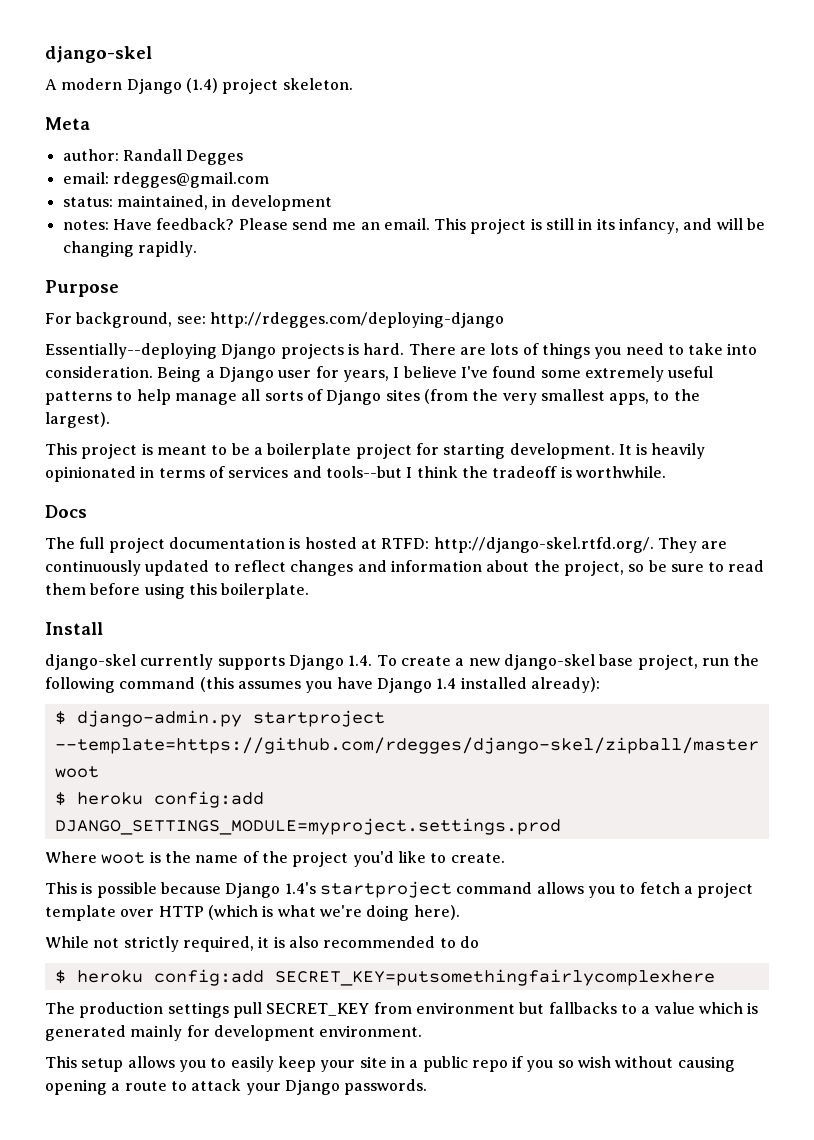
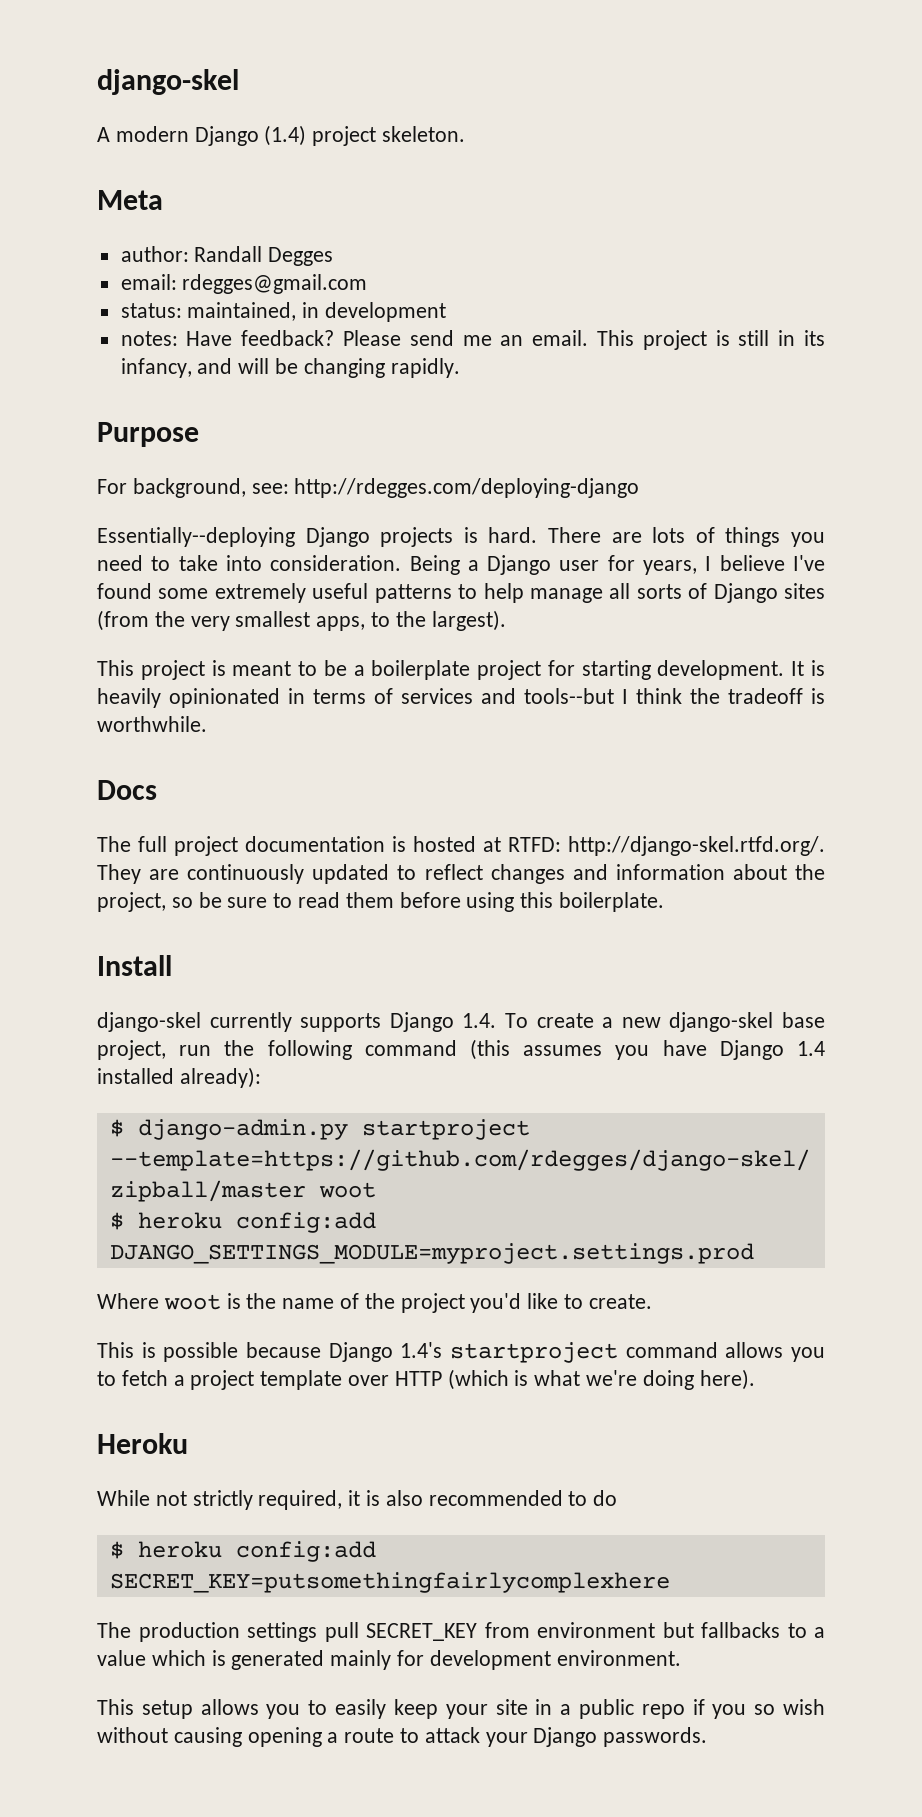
(460, 912) none -> [97,1433,188,1454] // Heroku

